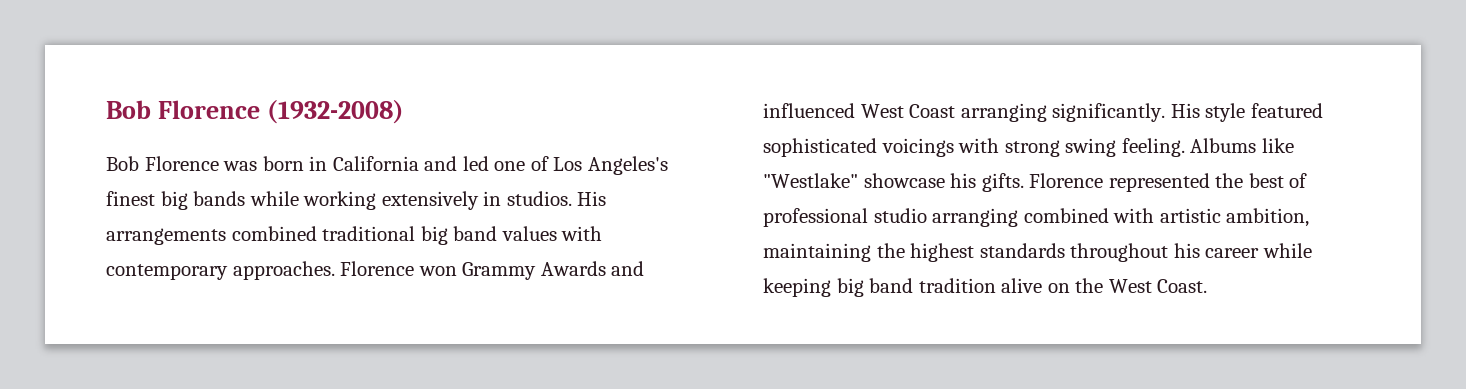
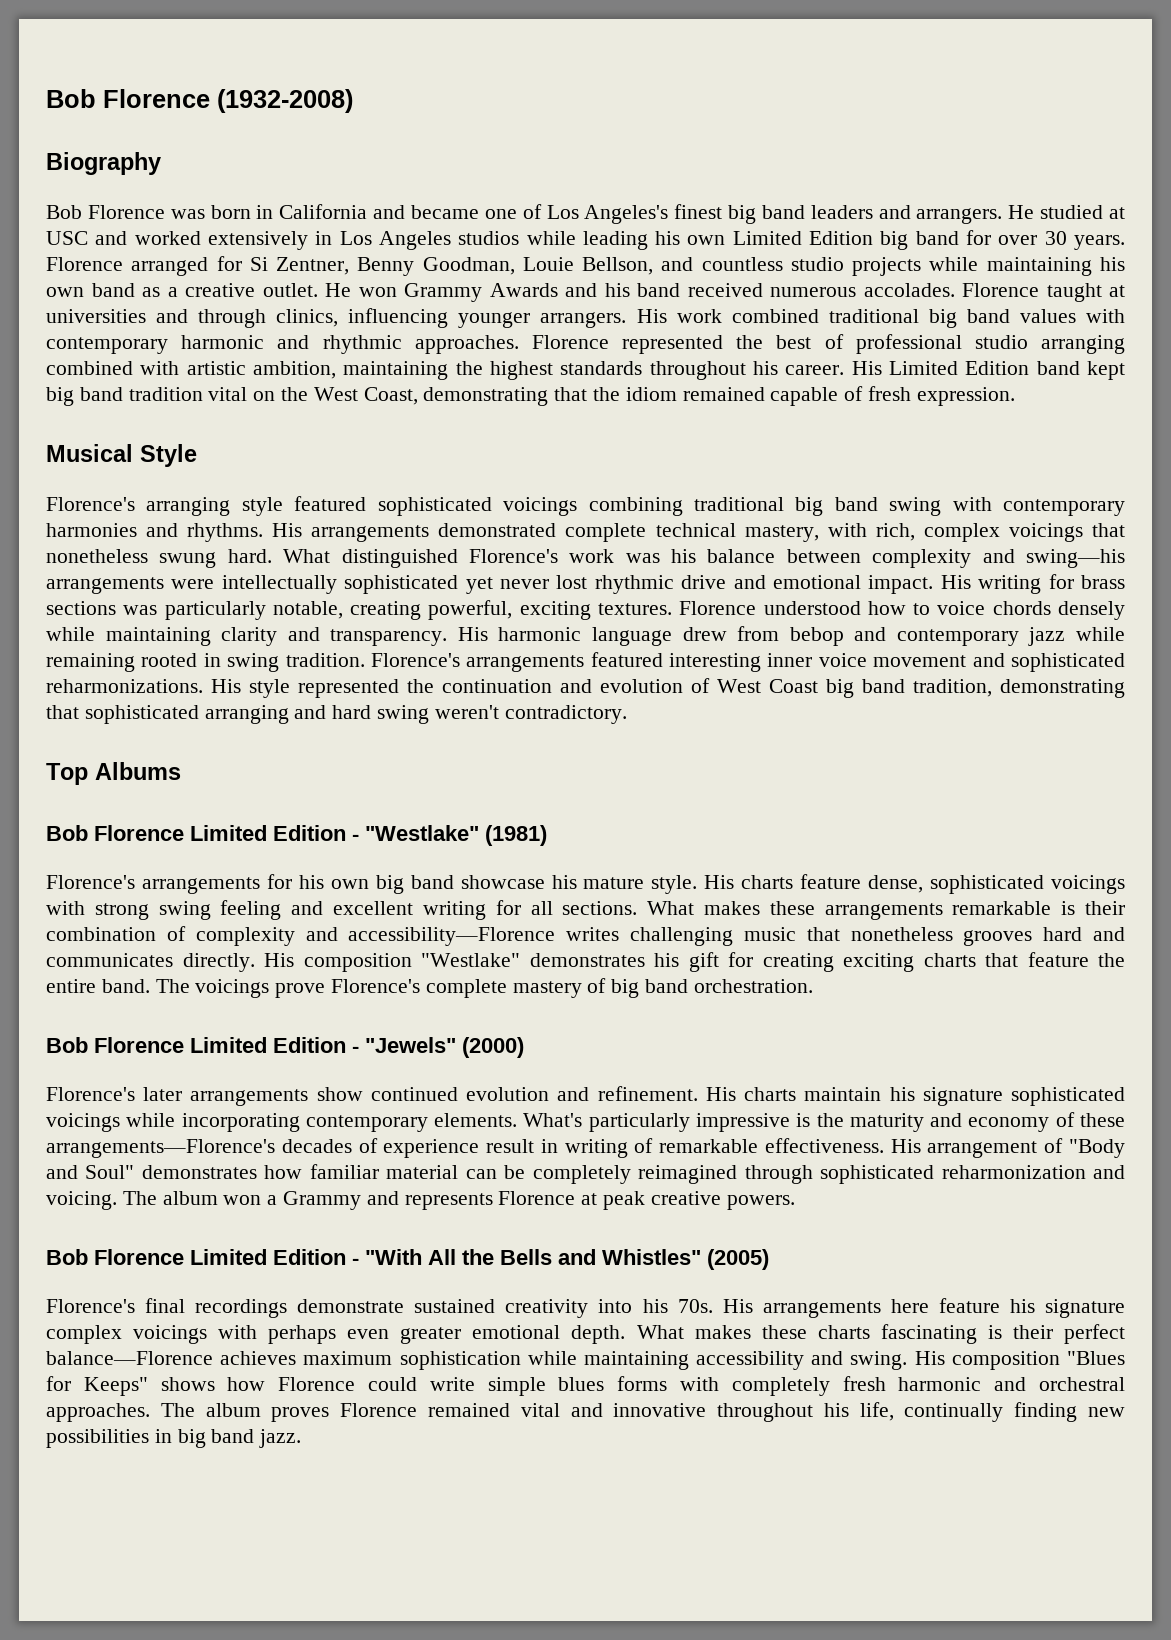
(405, 112) none -> [46,152,161,175] // Biography
[462,156,489,171] led -> [410,205,479,219] became
[193,191,607,210] [106,228,226,245] bands while working extensively in studios. His arrangements -> [761,205,1125,224] [46,230,1125,250] [46,256,1125,276] [46,283,1125,302] [46,308,722,328] band leaders and arrangers. He studied at USC and worked extensively in Los Angeles studios while leading his own Limited Edition big band for over 30 years. Florence arranged for Si Zentner, Benny Goodman, Louie Bellson, and countless studio projects while maintaining his own band as a creative outlet. He won Grammy Awards and his band received numerous accolades. Florence taught at universities and through clinics, influencing younger arrangers. His work
[232,261,645,280] [763,103,1323,122] [763,138,1294,157] [763,173,1024,192] approaches. Florence won Grammy Awards and influenced West Coast arranging significantly. His style featured sophisticated voicings with strong swing feeling. Albums like "Westlake" showcase his gifts. -> [181,335,519,354] harmonic and rhythmic approaches.
[1205,243,1312,258] [763,278,831,297] career while keeping -> [785,361,1126,380] career. His Limited Edition band kept
[1001,278,1043,293] alive -> [208,387,248,401] vital
[1157,279,1208,293] Coast. -> [363,386,1015,406] [46,444,197,467] [46,496,1125,516] [46,523,1126,542] [46,549,1125,568] [46,574,1125,594] [46,600,1126,620] [46,626,1125,646] [46,652,1125,672] [46,678,1125,698] [46,705,627,724] [46,762,181,785] [46,825,547,846] [46,874,1125,894] [46,900,1125,920] [46,926,1126,946] [46,952,1125,972] [46,978,813,998] [46,1037,524,1058] [46,1086,1125,1106] [46,1112,1126,1132] [46,1138,1125,1158] [46,1164,1125,1184] [46,1191,795,1210] [46,1249,769,1270] [46,1298,1125,1318] [46,1324,1126,1344] [46,1351,1125,1370] [46,1376,1125,1396] [46,1402,1126,1422] [46,1429,302,1448] Coast, demonstrating that the idiom remained capable of fresh expression. // Musical Style // Florence's arranging style featured sophisticated voicings combining traditional big band swing with contemporary harmonies and rhythms. His arrangements demonstrated complete technical mastery, with rich, complex voicings that nonetheless swung hard. What distinguished Florence's work was his balance between complexity and swing—his arrangements were intellectually sophisticated yet never lost rhythmic drive and emotional impact. His writing for brass sections was particularly notable, creating powerful, exciting textures. Florence understood how to voice chords densely while maintaining clarity and transparency. His harmonic language drew from bebop and contemporary jazz while remaining rooted in swing tradition. Florence's arrangements featured interesting inner voice movement and sophisticated reharmonizations. His style represented the continuation and evolution of West Coast big band tradition, demonstrating that sophisticated arranging and hard swing weren't contradictory. // Top Albums // Bob Florence Limited Edition - "Westlake" (1981) // Florence's arrangements for his own big band showcase his mature style. His charts feature dense, sophisticated voicings with strong swing feeling and excellent writing for all sections. What makes these arrangements remarkable is their combination of complexity and accessibility—Florence writes challenging music that nonetheless grooves hard and communicates directly. His composition "Westlake" demonstrates his gift for creating exciting charts that feature the entire band. The voicings prove Florence's complete mastery of big band orchestration. // Bob Florence Limited Edition - "Jewels" (2000) // Florence's later arrangements show continued evolution and refinement. His charts maintain his signature sophisticated voicings while incorporating contemporary elements. What's particularly impressive is the maturity and economy of these arrangements—Florence's decades of experience result in writing of remarkable effectiveness. His arrangement of "Body and Soul" demonstrates how familiar material can be completely reimagined through sophisticated reharmonization and voicing. The album won a Grammy and represents Florence at peak creative powers. // Bob Florence Limited Edition - "With All the Bells and Whistles" (2005) // Florence's final recordings demonstrate sustained creativity into his 70s. His arrangements here feature his signature complex voicings with perhaps even greater emotional depth. What makes these charts fascinating is their perfect balance—Florence achieves maximum sophistication while maintaining accessibility and swing. His composition "Blues for Keeps" shows how Florence could write simple blues forms with completely fresh harmonic and orchestral approaches. The album proves Florence remained vital and innovative throughout his life, continually finding new possibilities in big band jazz.

